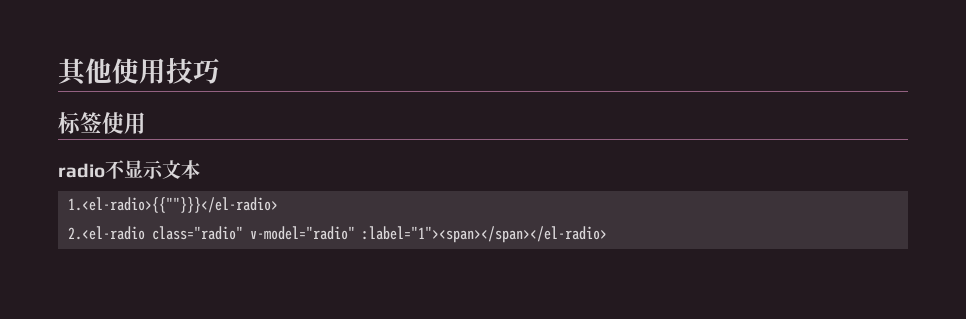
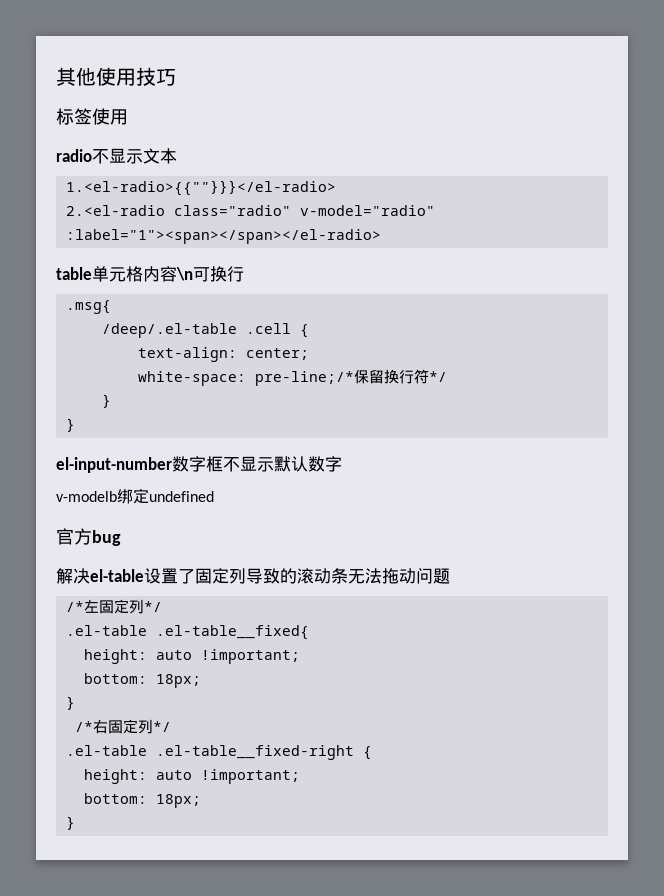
(608, 234) none -> [56,266,244,282] [65,300,111,314] [101,323,309,338] [137,347,309,362] [137,369,447,386] [101,394,111,408] [65,418,75,432] [56,456,342,473] [56,488,214,504] [56,528,121,546] [56,568,450,584] [65,599,162,614] [65,625,309,640] [83,649,300,664] [83,673,201,688] [65,696,75,710] [74,719,171,734] [65,745,372,760] [83,769,300,784] [83,793,201,808] [65,816,75,830] // table单元格内容\n可换行 // .msg{ // /deep/.el-table .cell { // text-align: center; // white-space: pre-line;/*保留换行符*/ // } // } // el-input-number数字框不显示默认数字 // v-modelb绑定undefined // 官方bug // 解决el-table设置了固定列导致的滚动条无法拖动问题 // /*左固定列*/ // .el-table .el-table__fixed{ // height: auto !important; // bottom: 18px; // } // /*右固定列*/ // .el-table .el-table__fixed-right { // height: auto !important; // bottom: 18px; // }

